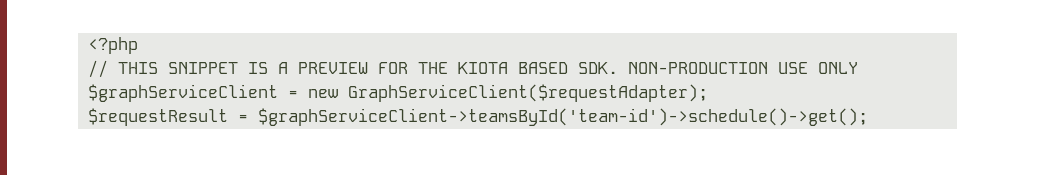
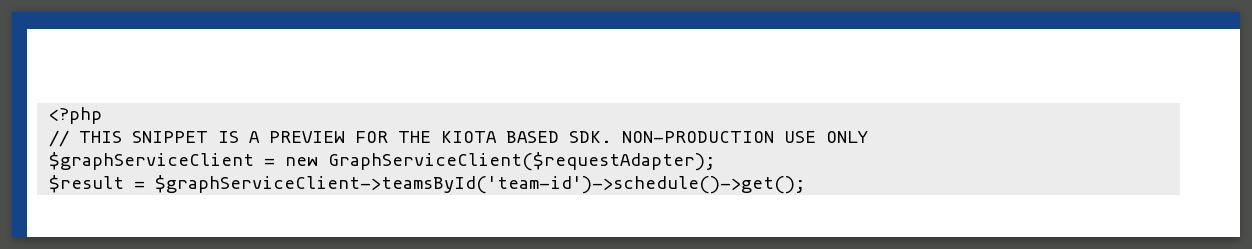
[88,108,229,126] $requestResult -> [48,175,124,193] $result

